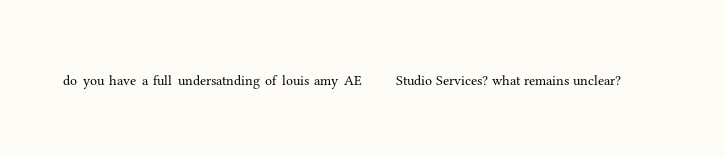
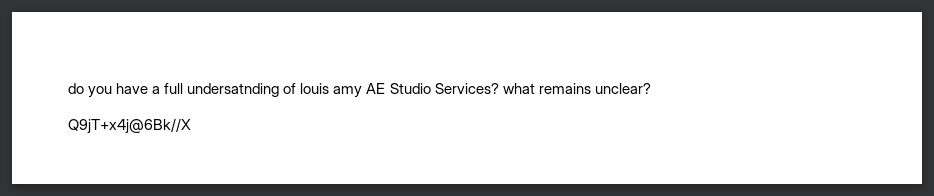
(621, 80) none -> [68,118,191,134] // Q9jT+x4j@6Bk//X

